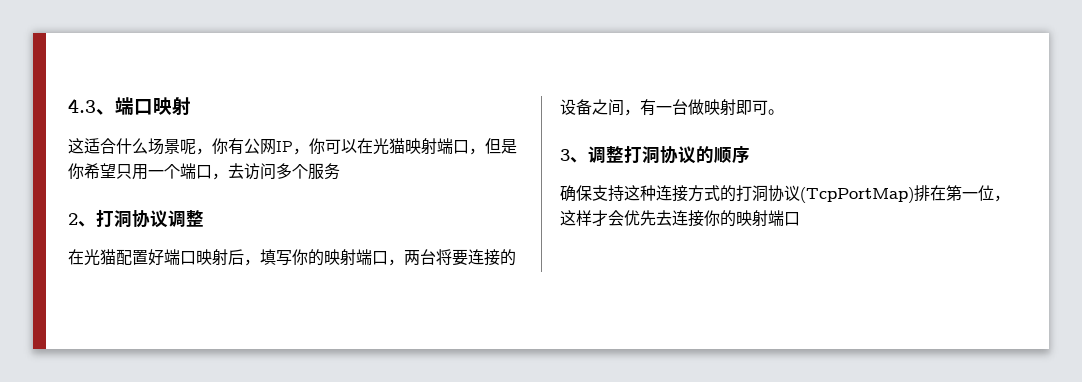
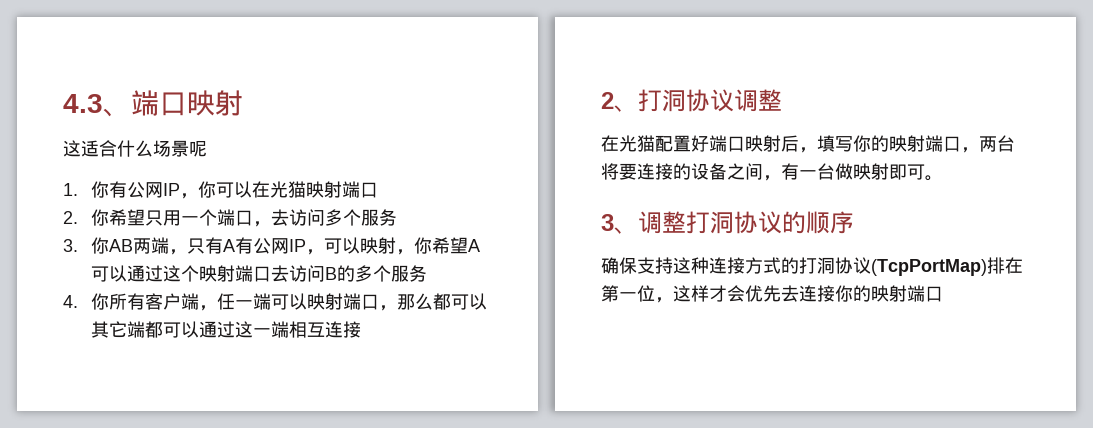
[196,148,212,155] ， -> [63,183,78,196] // 1.
[469,138,517,155] ，但是 -> [63,211,78,224] // 2.
(340, 171) none -> [63,237,480,255] [90,265,427,282] [63,293,487,311] [90,321,361,338] // 3.你AB两端，只有A有公网IP，可以映射，你希望A可以通过这个映射端口去访问B的多个服务 // 4.你所有客户端，任一端可以映射端口，那么都可以其它端都可以通过这一端相互连接

